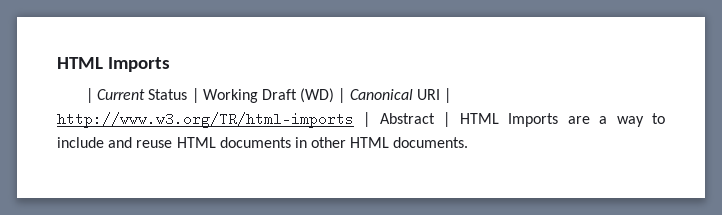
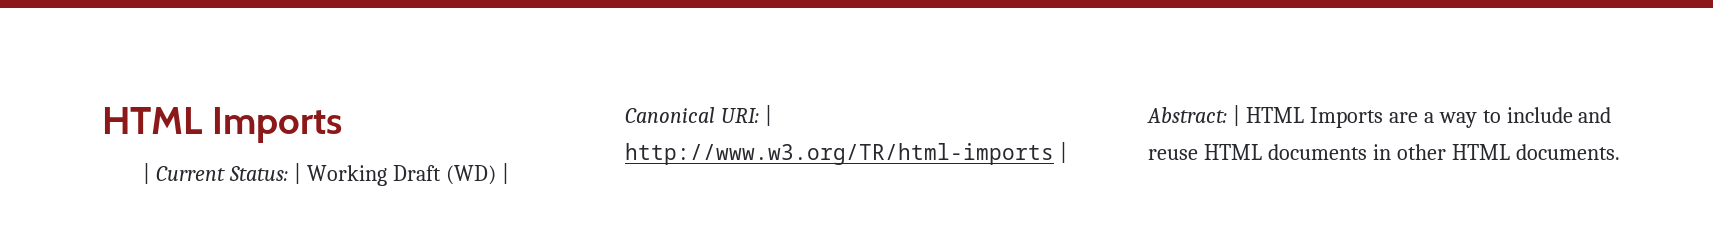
[148,89,188,100] Status -> [229,166,289,181] Status:
[416,89,440,100] URI -> [720,108,759,123] URI:
[379,113,435,124] Abstract -> [1147,107,1227,123] Abstract:

